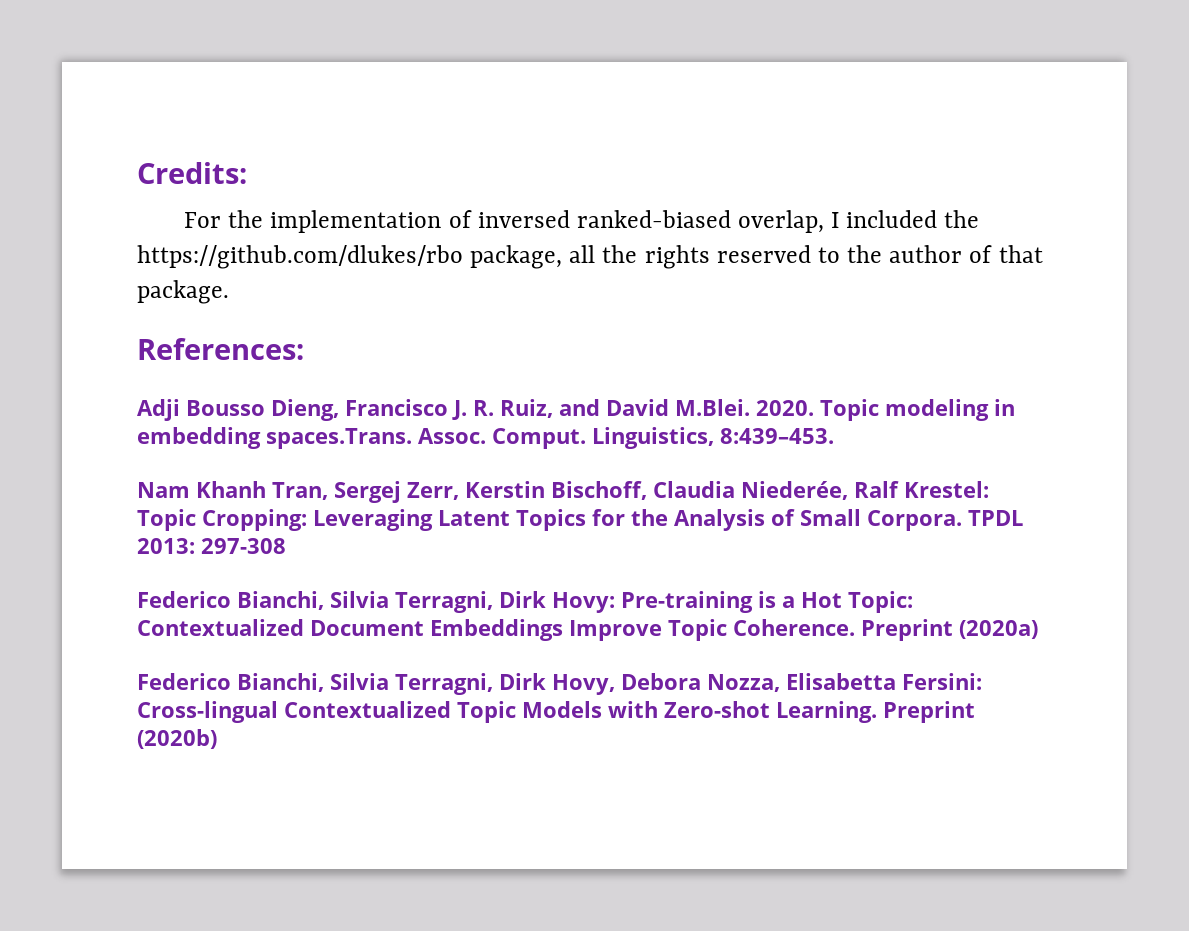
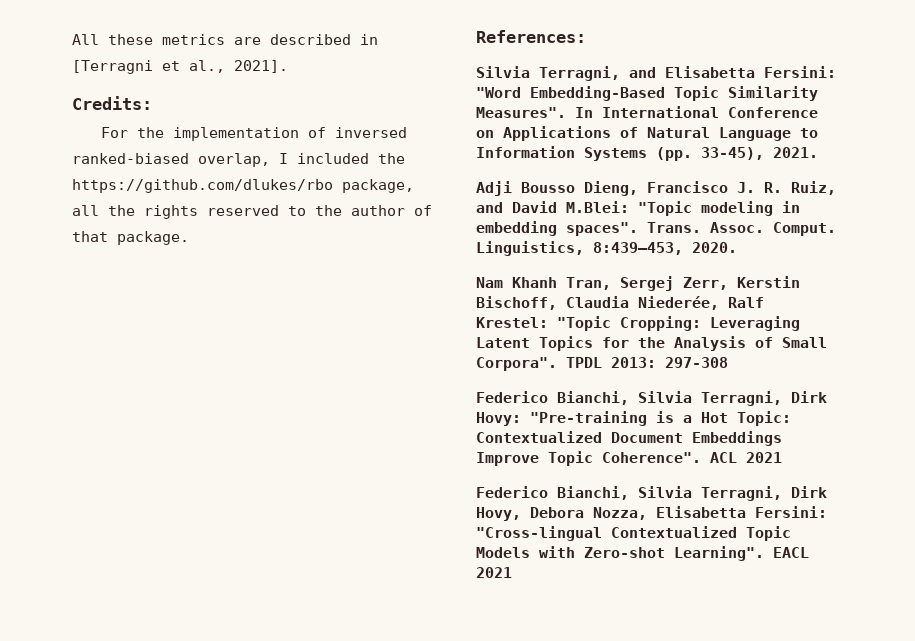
(137, 173) none -> [72,34,378,45] [72,60,288,74] All these metrics are described in [Terragni et al., 2021]. //
(304, 349) none -> [476,66,836,81] [476,86,818,101] [476,106,818,118] [476,126,818,141] [476,146,818,161] // Silvia Terragni, and Elisabetta Fersini: "Word Embedding-Based Topic Similarity Measures". In International Conference on Applications of Natural Language to Information Systems (pp. 33-45), 2021.
[675,399,879,421] M.Blei. 2020. Topic -> [566,201,692,216] M.Blei: "Topic
[266,428,412,449] spaces.Trans. -> [566,222,701,236] spaces". Trans.
[719,428,834,444] 8:439–453. -> [593,242,737,255] 8:439–453, 2020.
[137,509,196,531] Topic -> [557,316,611,331] "Topic
[866,510,962,531] Corpora. -> [476,357,557,371] Corpora".
[620,591,753,613] Pre-training -> [530,411,647,426] "Pre-training
[732,619,1038,641] Coherence. Preprint (2020a) -> [602,452,782,463] Coherence". ACL 2021
[137,701,278,723] Cross-lingual -> [476,526,602,541] "Cross-lingual
[775,701,975,723] [137,729,217,749] Learning. Preprint (2020b) -> [674,546,809,561] [476,567,512,578] Learning". EACL 2021

